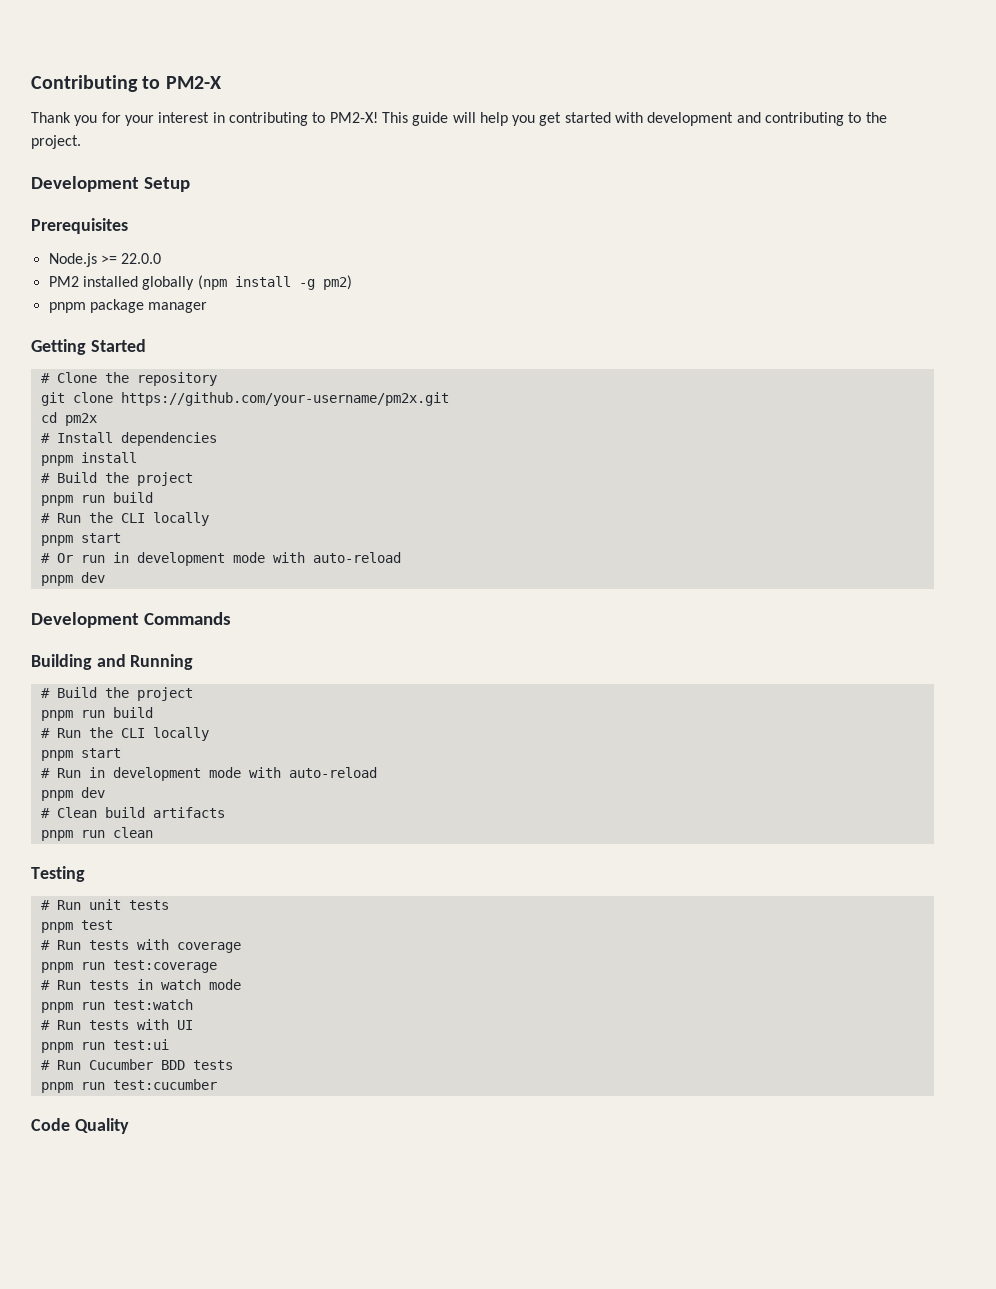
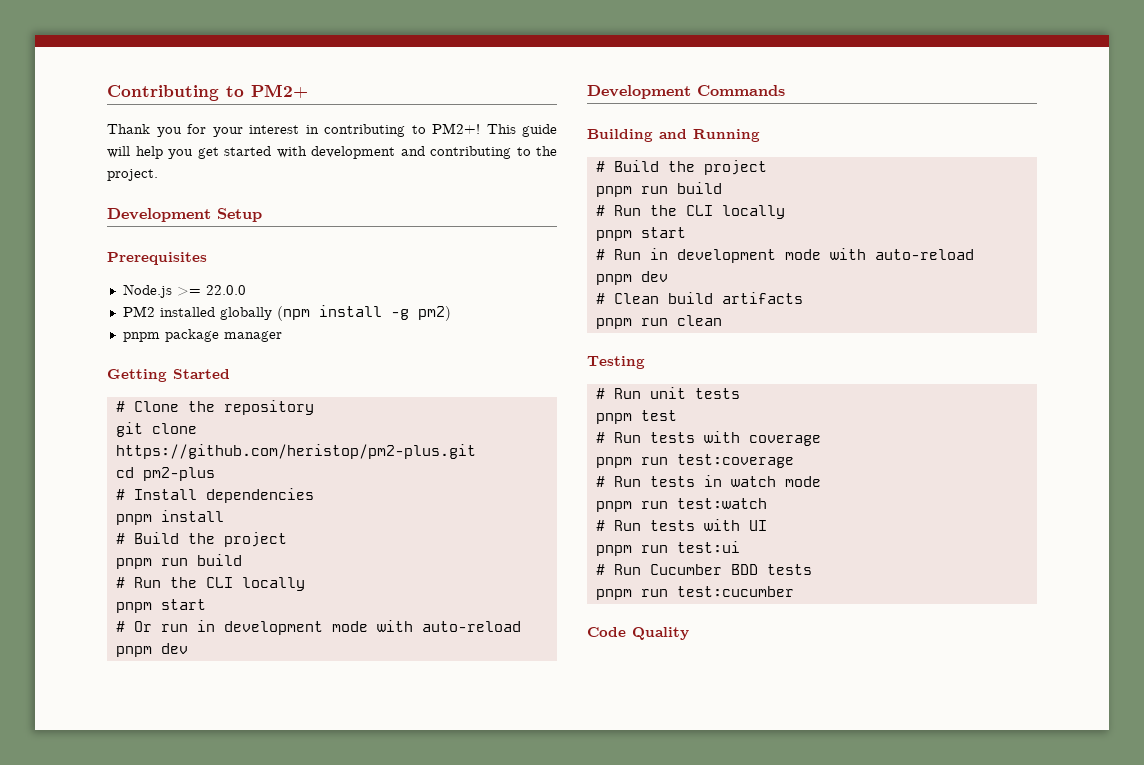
[165,76,221,89] PM2-X -> [251,84,308,98] PM2+
[329,112,378,123] PM2-X! -> [432,123,480,134] PM2+!
[120,392,449,406] https://github.com/your-username/pm2x.git -> [115,444,476,459] https://github.com/heristop/pm2-plus.git
[64,413,97,426] pm2x -> [142,467,215,481] pm2-plus

